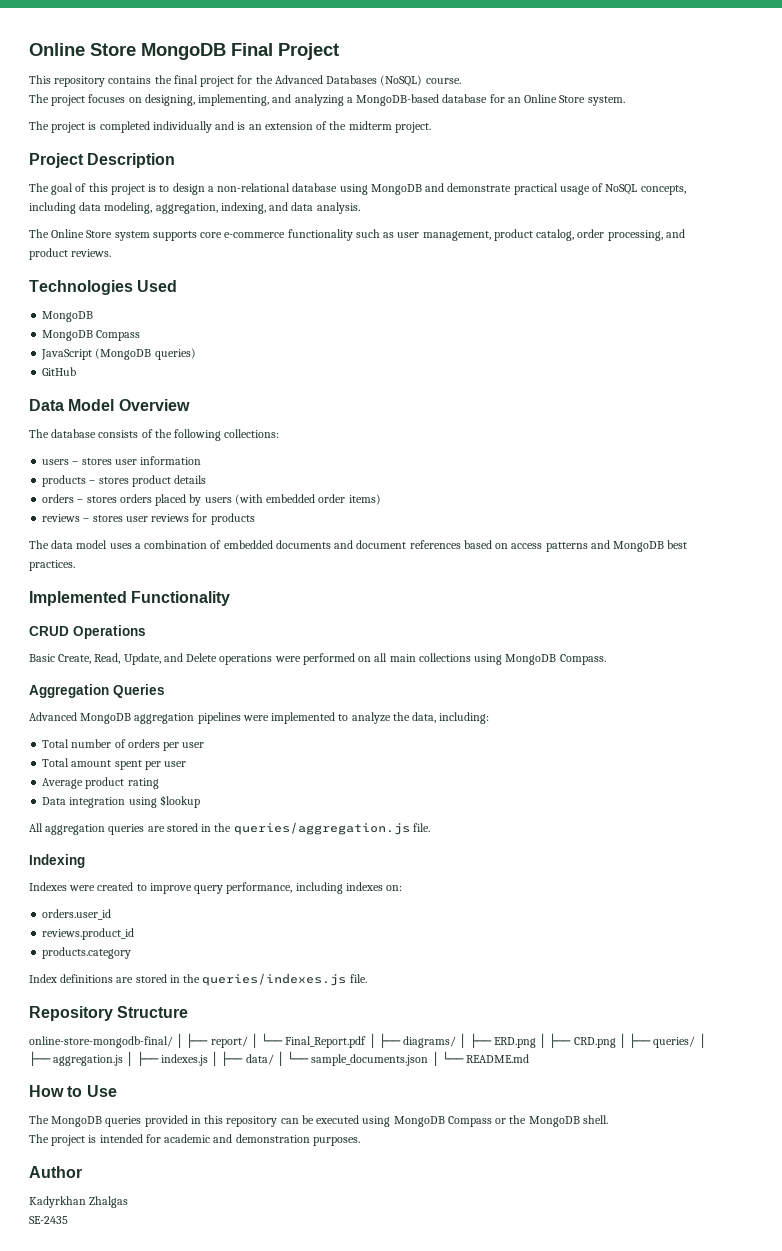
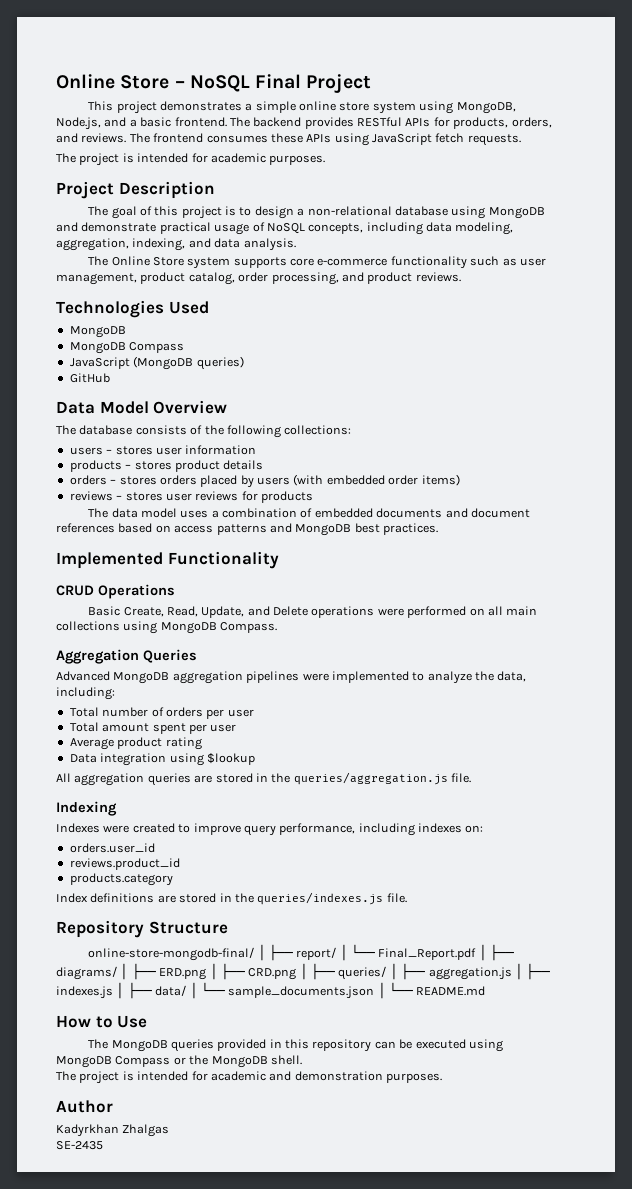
[29,43,226,60] Online Store MongoDB -> [56,74,250,92] Online Store – NoSQL
[54,75,461,87] [29,94,625,106] [29,121,431,133] repository contains the final project for the Advanced Databases (NoSQL) course. // The project focuses on designing, implementing, and analyzing a MongoDB-based database for an Online Store system. // The project is completed individually and is an extension of the midterm project. -> [116,101,516,114] [56,117,552,130] [56,133,521,146] [56,153,326,166] project demonstrates a simple online store system using MongoDB, Node.js, and a basic frontend. The backend provides RESTful APIs for products, orders, and reviews. The frontend consumes these APIs using JavaScript fetch requests. // The project is intended for academic purposes.

